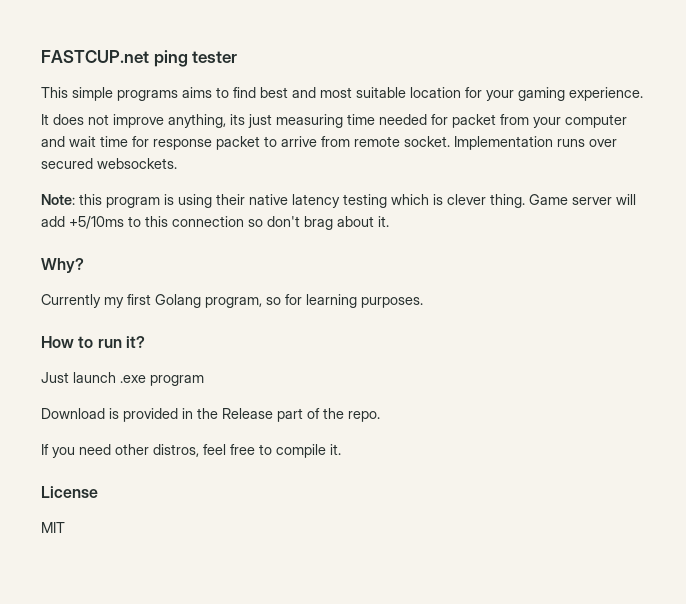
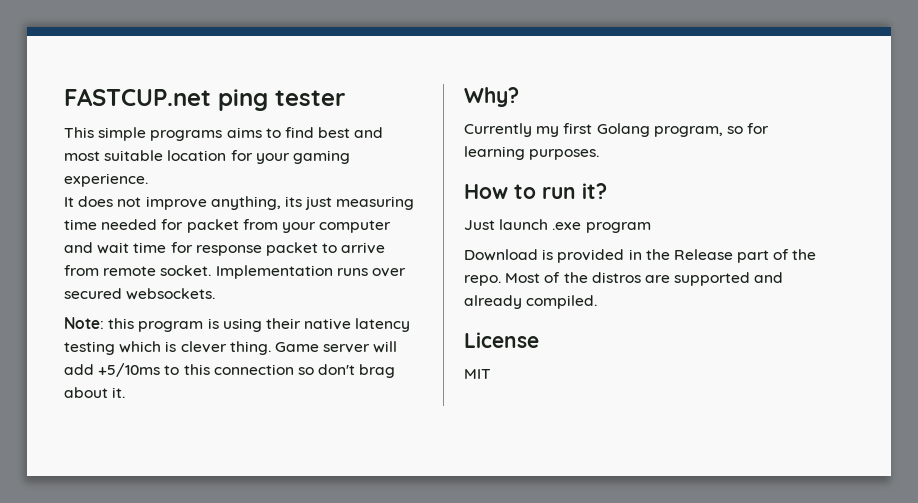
[41,444,341,458] // If you need other distros, feel free to compile it. -> [505,272,784,286] [464,295,598,309] Most of the distros are supported and already compiled.

